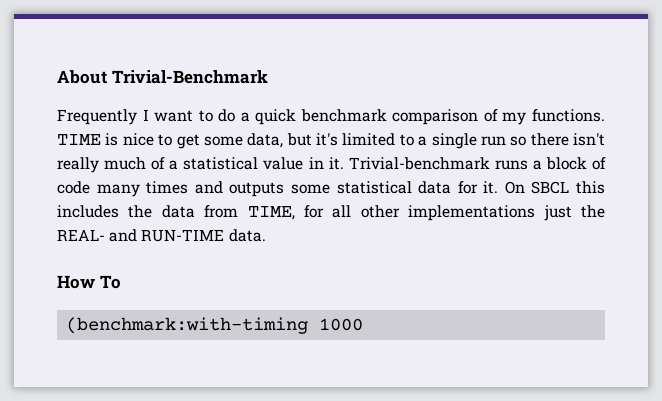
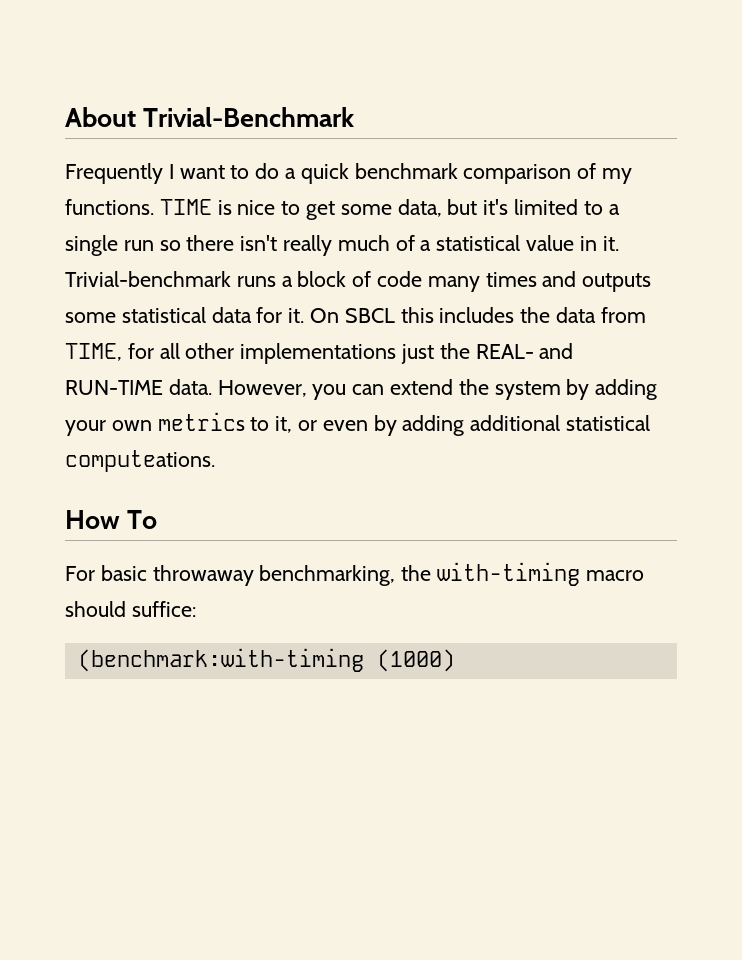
[57,275,121,289] // How To -> [217,379,658,400] [65,412,651,436] [65,450,215,472] [65,510,158,529] [65,562,644,586] [65,601,196,617] However, you can extend the system by adding your own metrics to it, or even by adding additional statistical computeations. // How To // For basic throwaway benchmarking, the with-timing macro should suffice:
[319,318,364,331] 1000 -> [376,649,455,672] (1000)

